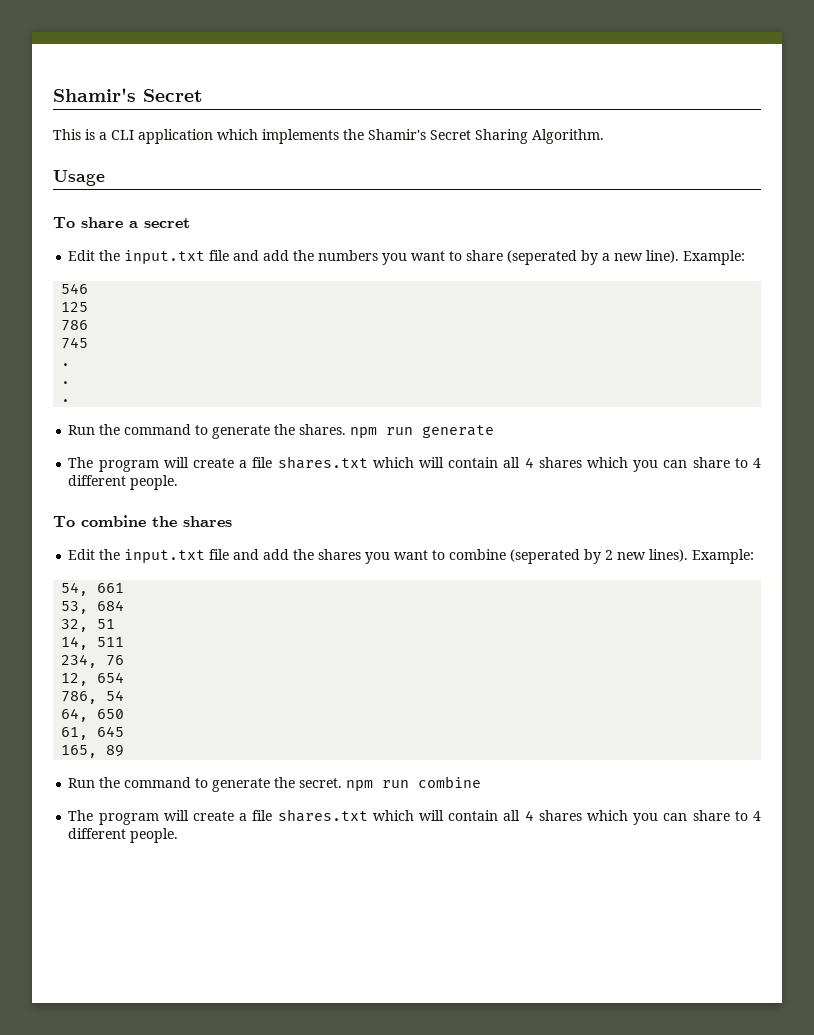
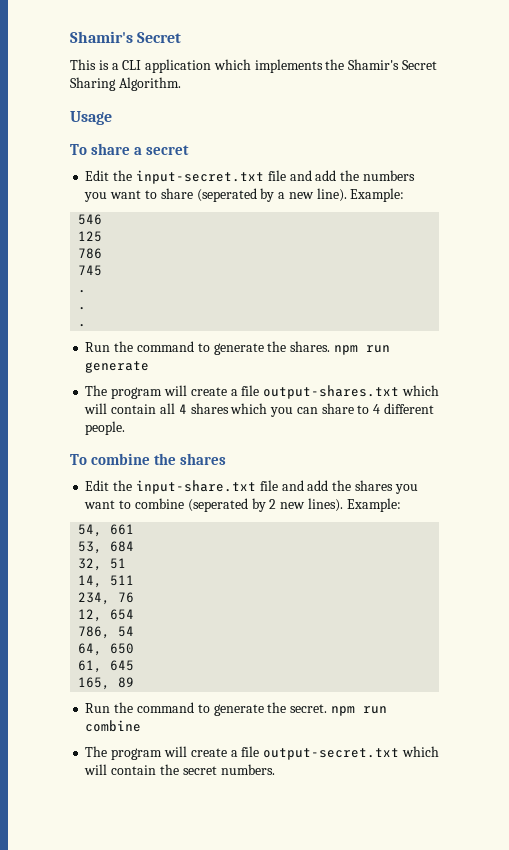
[124,250,206,264] input.txt -> [135,170,264,184] input-secret.txt
[277,456,368,469] shares.txt -> [263,385,400,399] output-shares.txt
[124,549,206,563] input.txt -> [135,480,256,494] input-share.txt
[277,809,762,825] [68,828,179,843] shares.txt which will contain all 4 shares which you can share to 4 different people. -> [263,746,439,760] [84,764,275,775] output-secret.txt which will contain the secret numbers.

